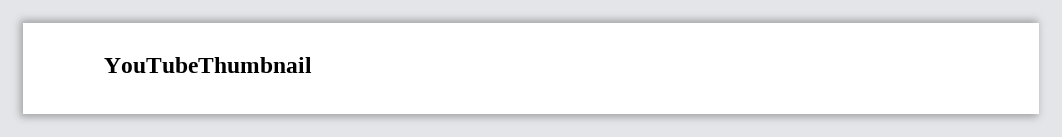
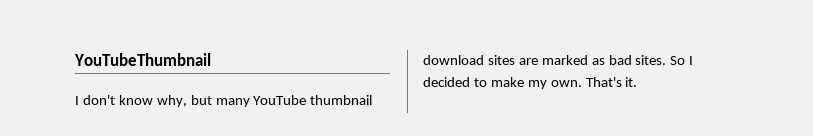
(312, 65) none -> [75,95,373,107] [423,55,694,65] [423,77,638,89] // I don't know why, but many YouTube thumbnail download sites are marked as bad sites. So I decided to make my own. That's it.

